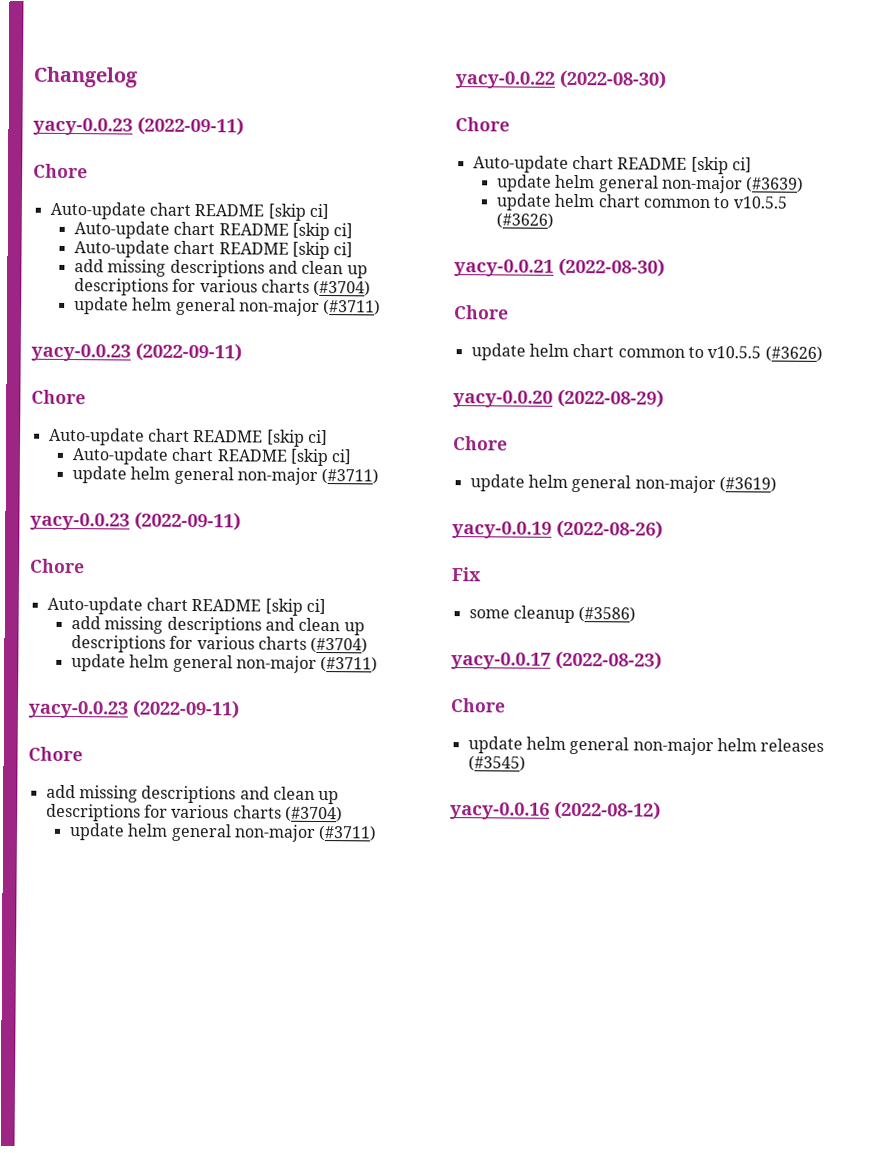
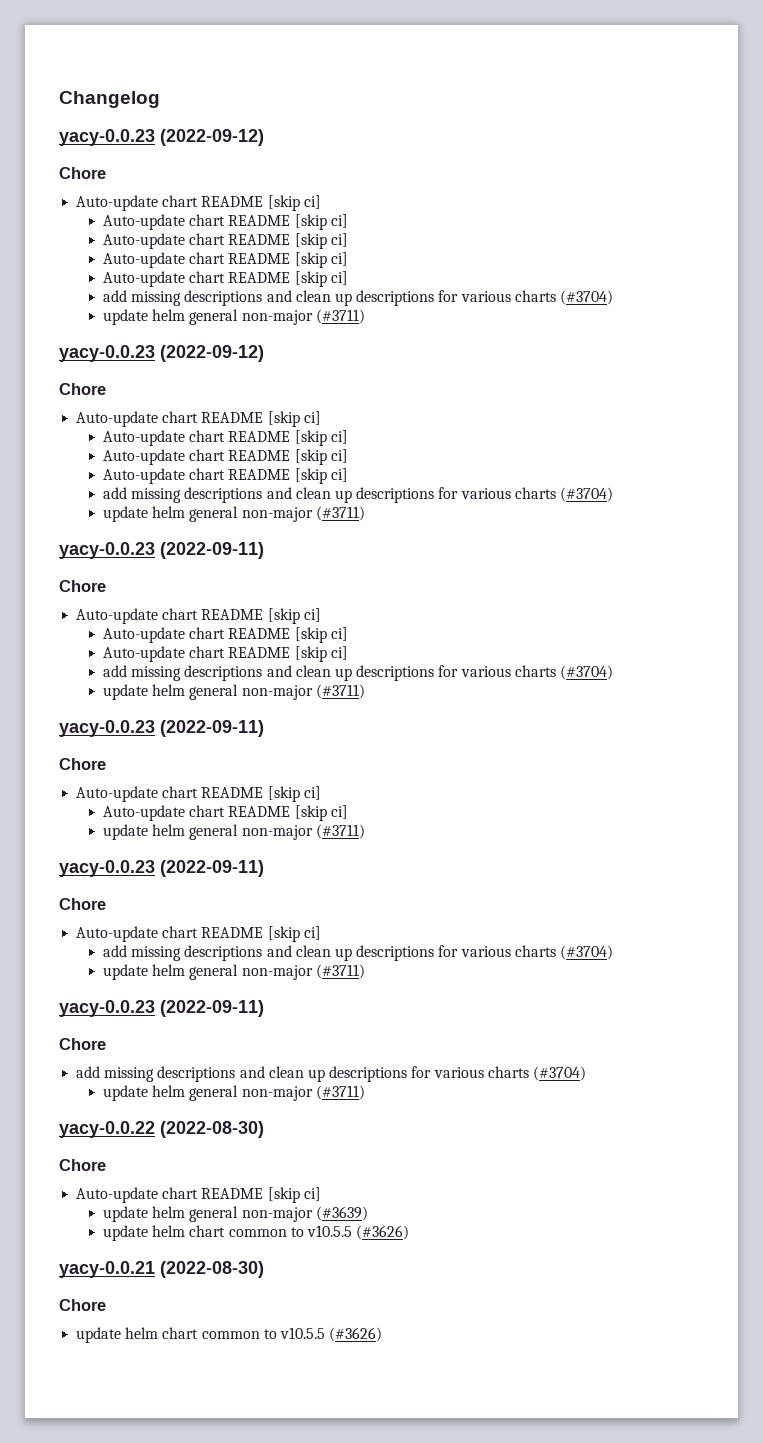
(138, 77) none -> [59,129,264,146] [59,167,106,179] [76,195,321,211] [103,214,348,230] [103,233,348,249] [103,252,348,268] [103,271,348,287] [103,290,613,306] [103,309,365,325] [59,345,264,362] [59,383,106,395] [76,411,321,427] [103,430,348,446] [103,449,348,465] [103,468,348,484] [103,487,613,503] [103,506,365,522] // yacy-0.0.23 (2022-09-12) // Chore // Auto-update chart README [skip ci] // Auto-update chart README [skip ci] // Auto-update chart README [skip ci] // Auto-update chart README [skip ci] // Auto-update chart README [skip ci] // add missing descriptions and clean up descriptions for various charts (#3704) // update helm general non-major (#3711) // yacy-0.0.23 (2022-09-12) // Chore // Auto-update chart README [skip ci] // Auto-update chart README [skip ci] // Auto-update chart README [skip ci] // Auto-update chart README [skip ci] // add missing descriptions and clean up descriptions for various charts (#3704) // update helm general non-major (#3711)
[453,388,664,408] [452,436,508,451] [469,474,777,494] [452,519,663,539] [451,567,482,582] [468,605,637,623] [451,650,662,670] [450,698,506,713] [467,736,825,756] [467,755,526,772] [450,800,661,820] // yacy-0.0.20 (2022-08-29) // Chore // update helm general non-major (#3619) // yacy-0.0.19 (2022-08-26) // Fix // some cleanup (#3586) // yacy-0.0.17 (2022-08-23) // Chore // update helm general non-major helm releases (#3545) // yacy-0.0.16 (2022-08-12) -> (383, 1334) none

